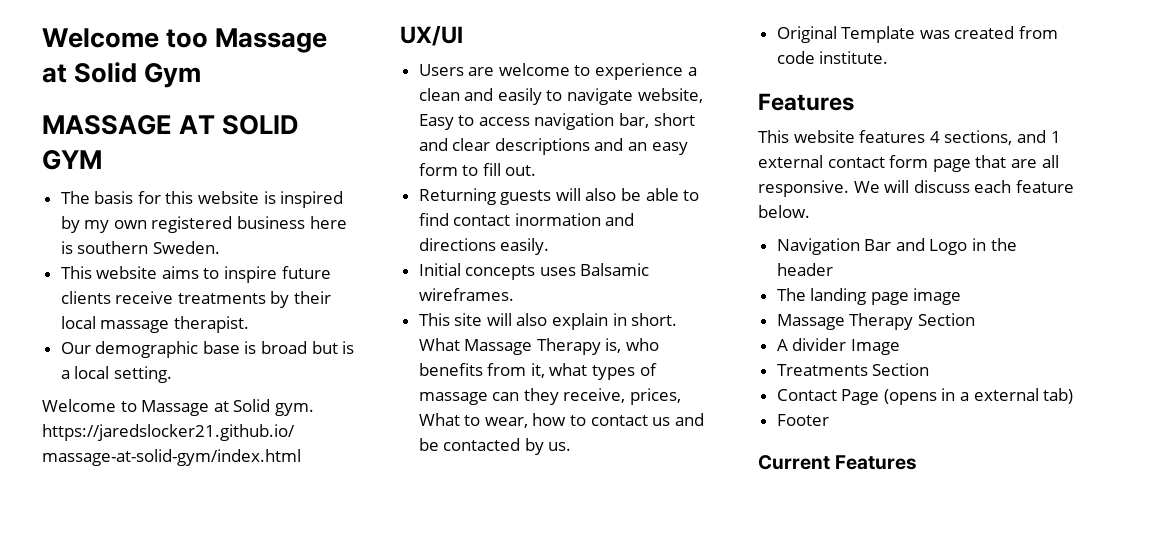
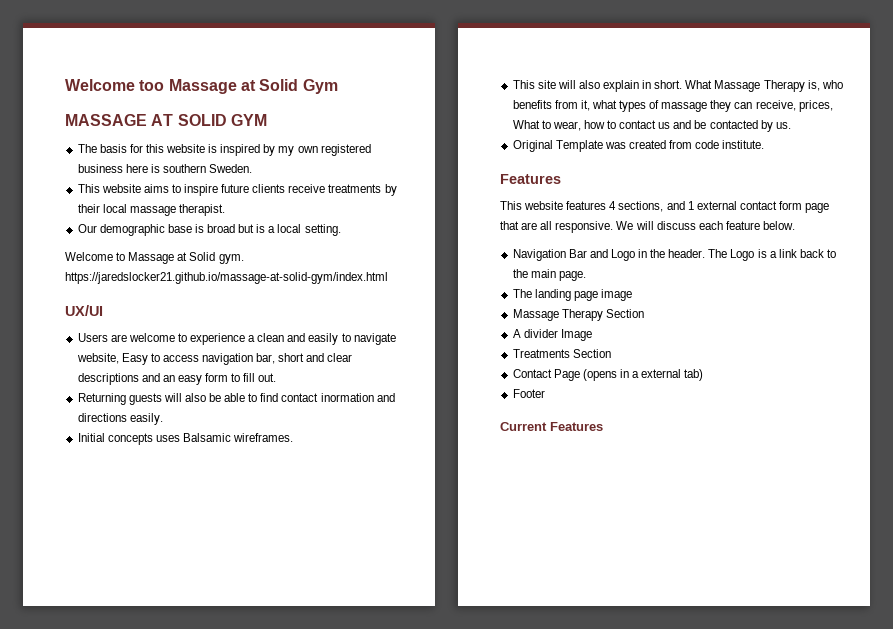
[492,388,559,405] can they -> [710,100,753,112] they can
[776,263,833,276] header -> [668,249,837,261] [512,269,586,281] header. The Logo is a link back to the main page.

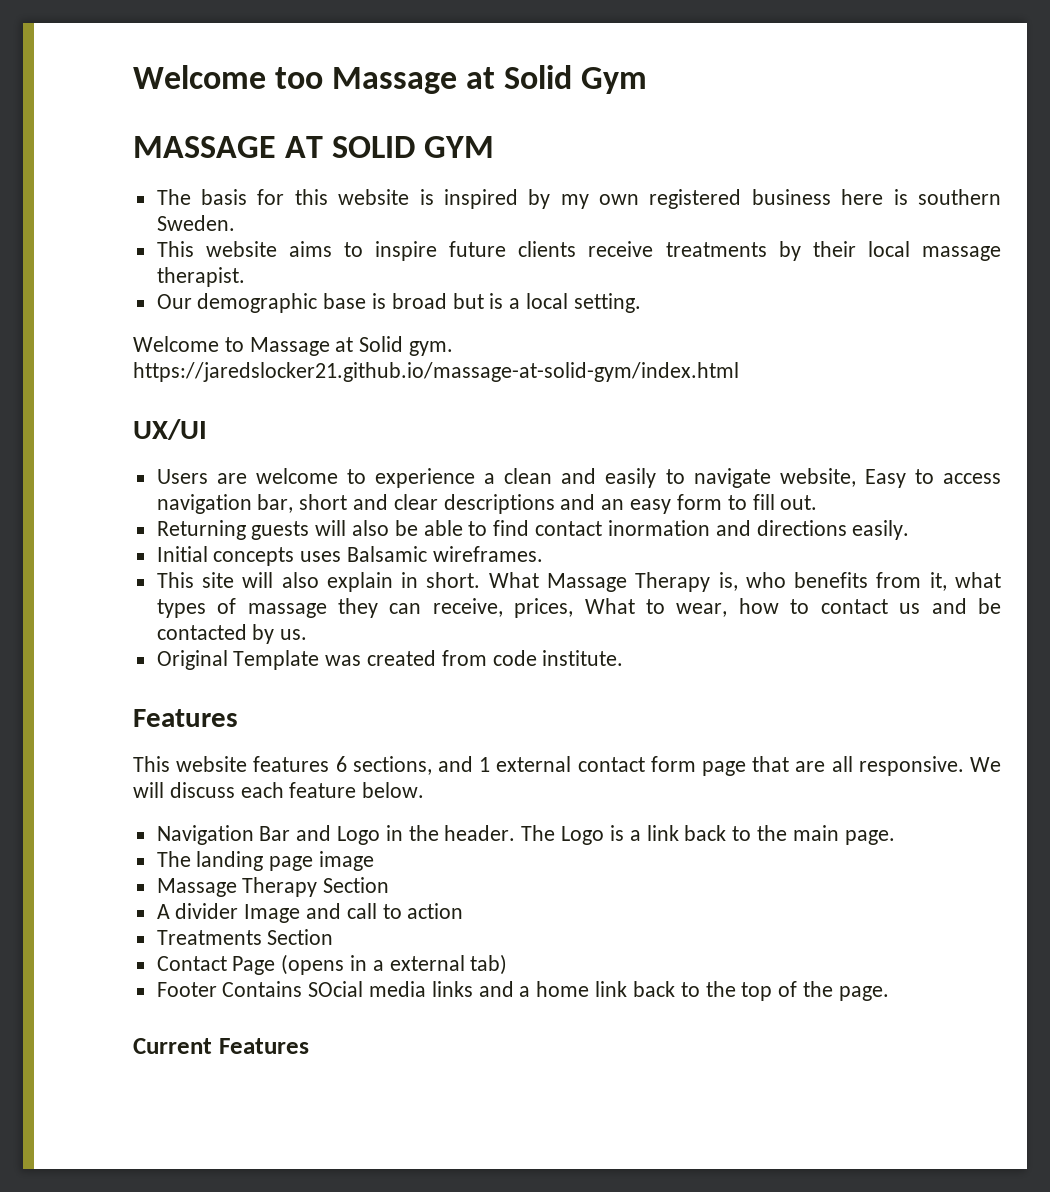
[609,201,617,210] 4 -> [335,756,347,772] 6
(592, 335) none -> [306,903,464,919] and call to action
(545, 393) none -> [222,981,889,1001] Contains SOcial media links and a home link back to the top of the page.

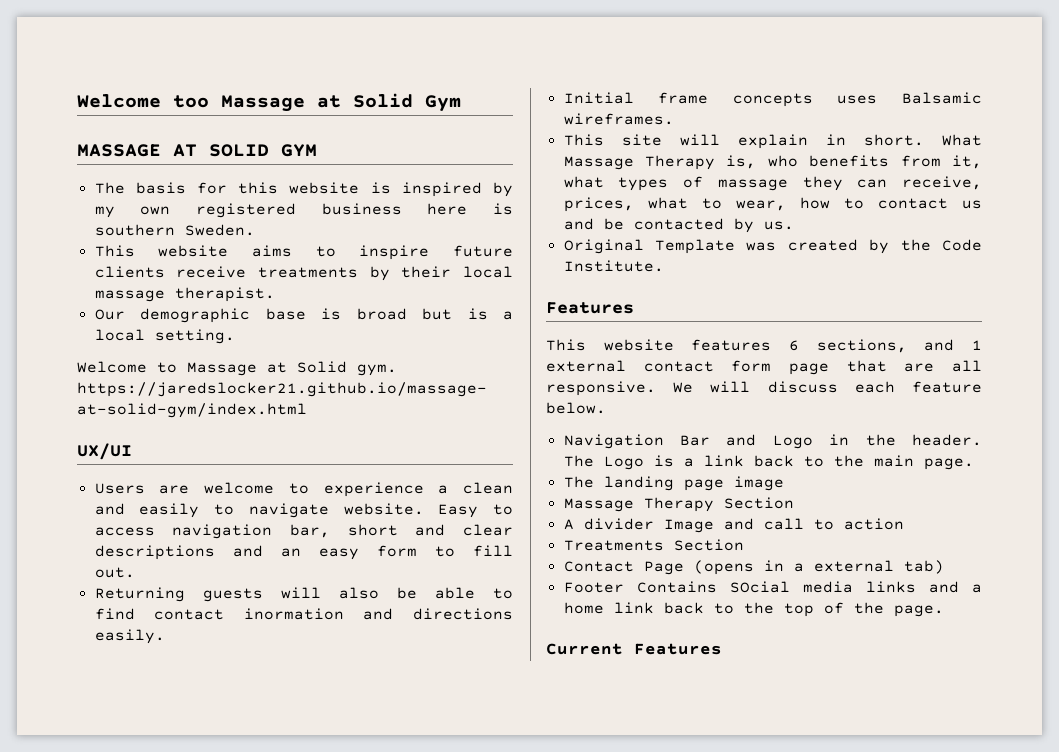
[779,468,856,487] website, -> [343,503,424,515] website.
(208, 554) none -> [658,92,709,104] frame
[281,572,319,588] also -> (720, 140) none
[584,598,635,614] What -> [647,197,688,209] what
[441,650,624,666] from code institute. -> [869,239,982,254] [563,260,664,272] by the Code Institute.

